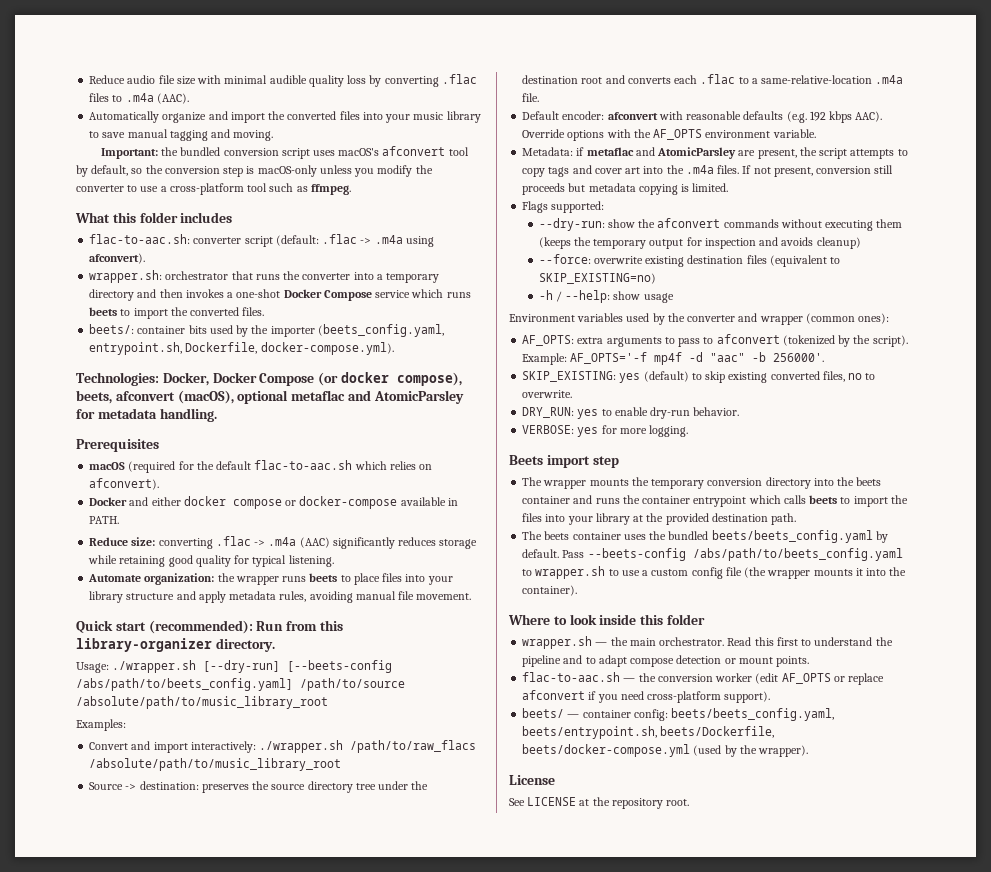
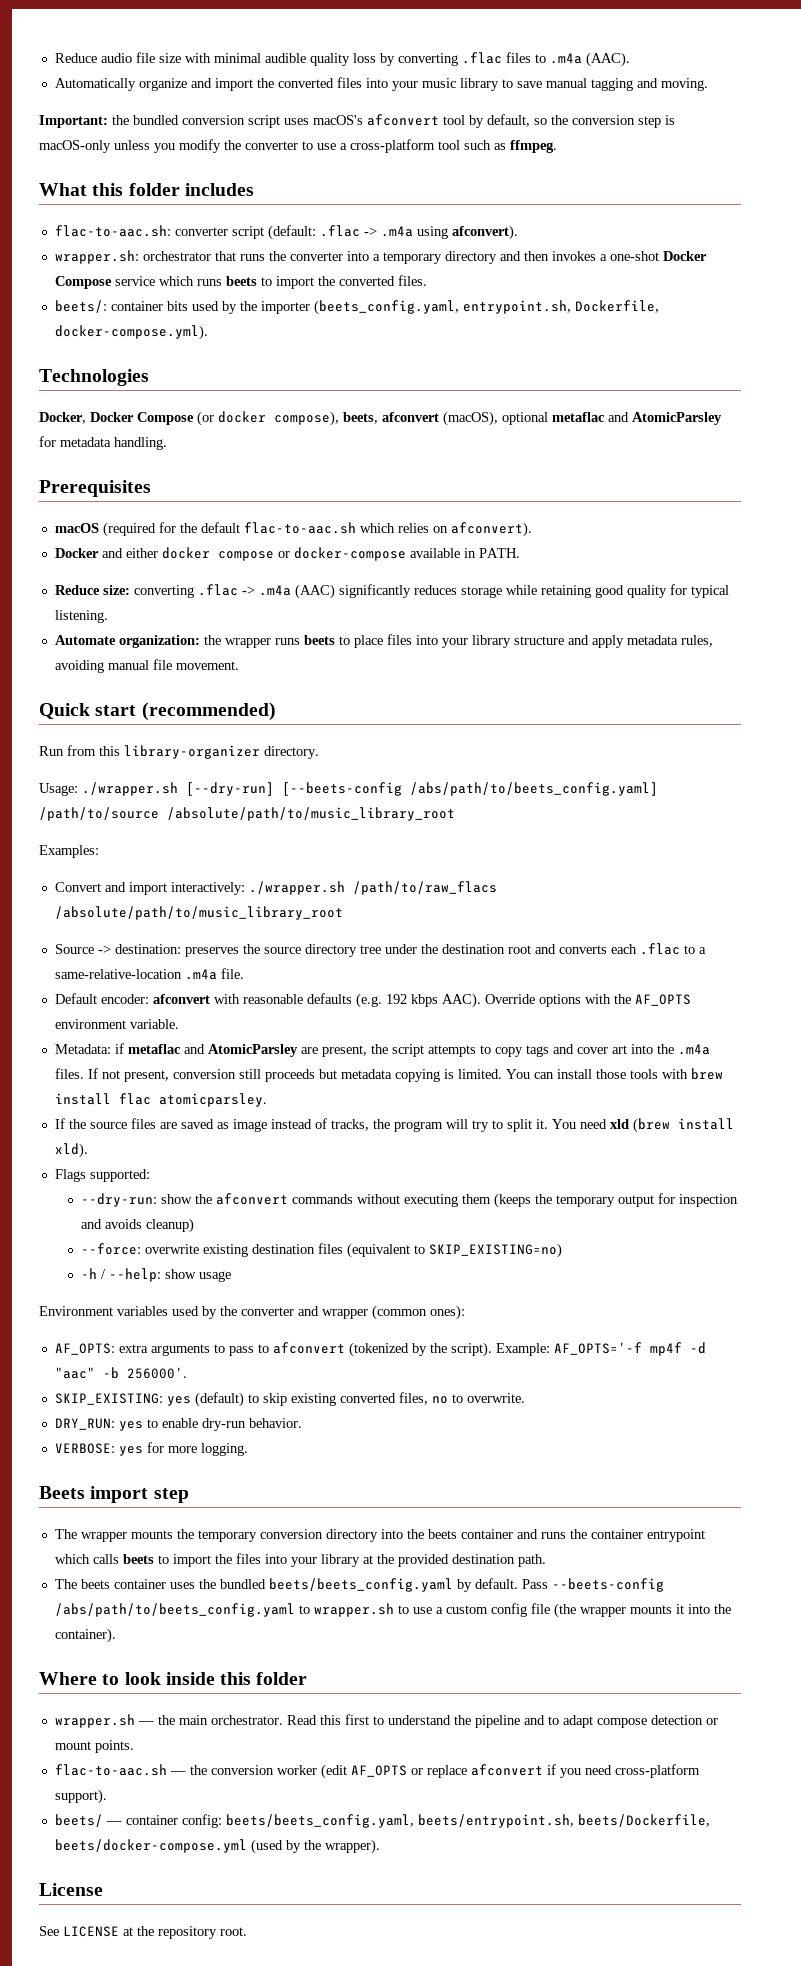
[76,372,159,386] Technologies: -> [39,369,149,386] Technologies //
[148,620,253,634] (recommended): -> [141,702,276,721] (recommended) //
(729, 187) none -> [505,1068,723,1080] [54,1093,267,1107] [54,1118,734,1133] [54,1143,88,1158] You can install those tools with brew install flac atomicparsley. // If the source files are saved as image instead of tracks, the program will try to split it. You need xld (brew install xld).

